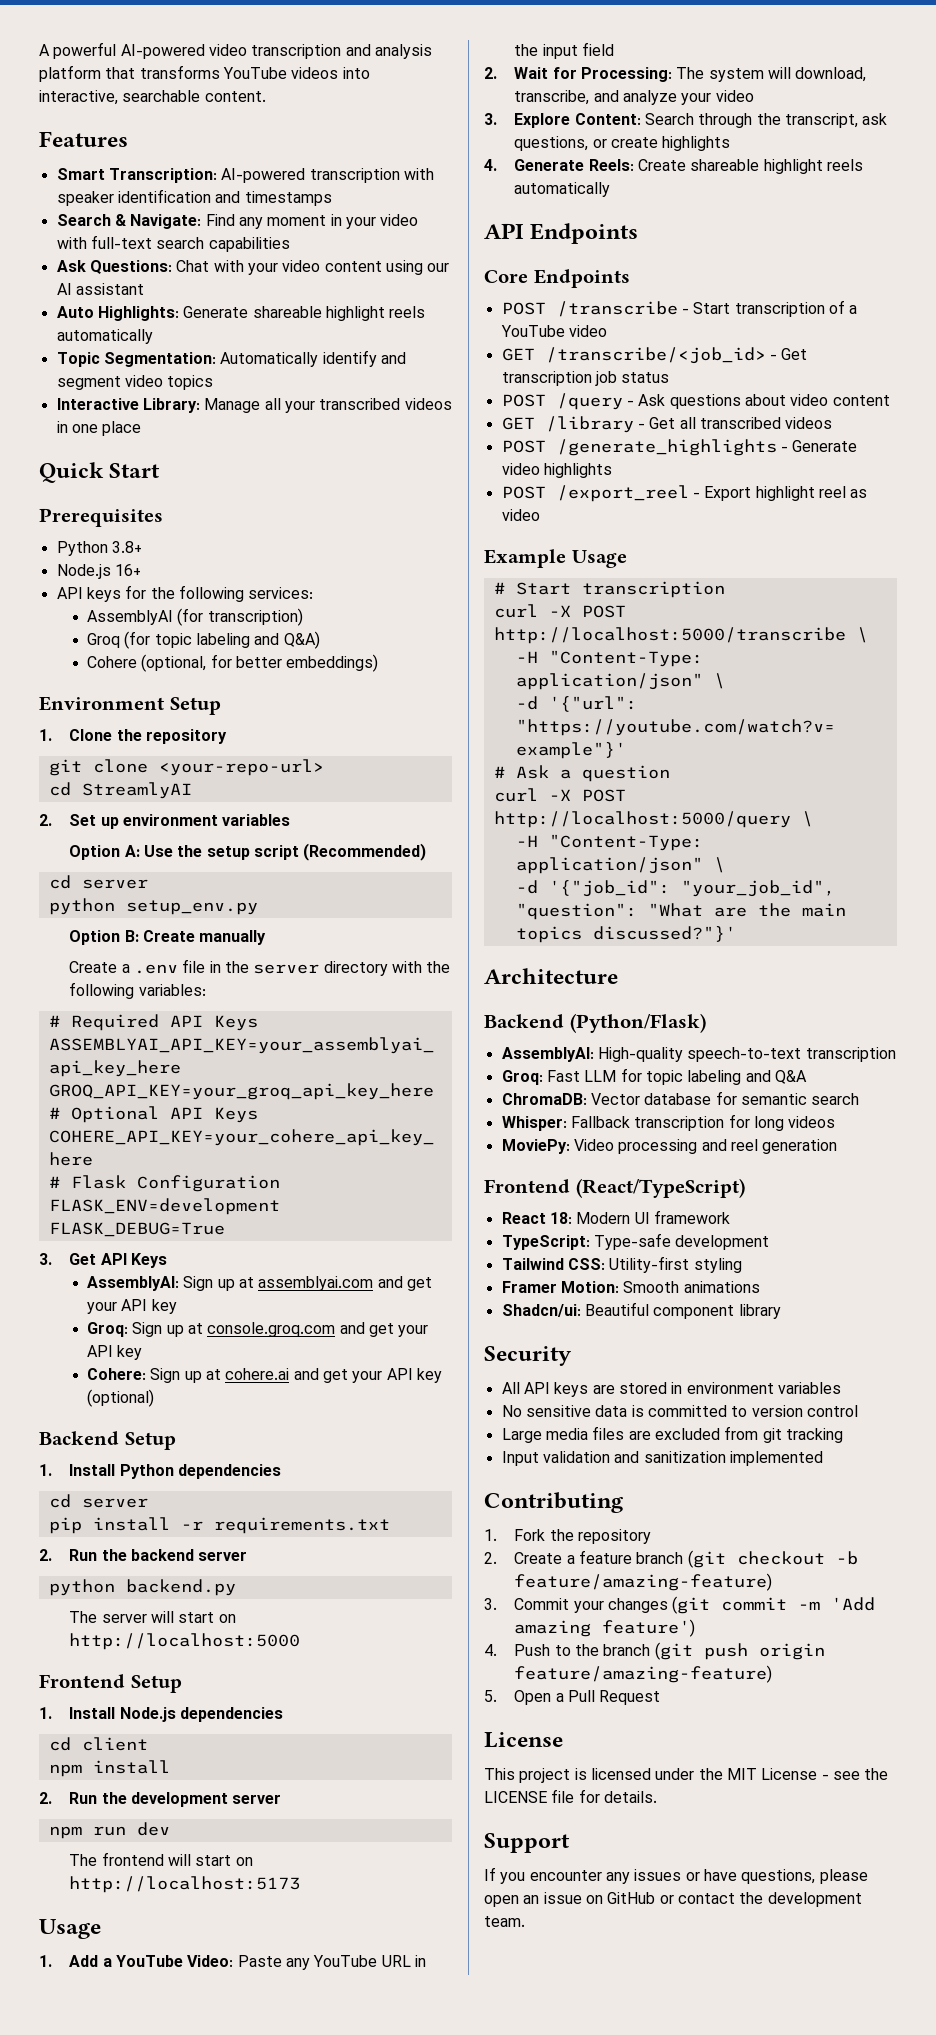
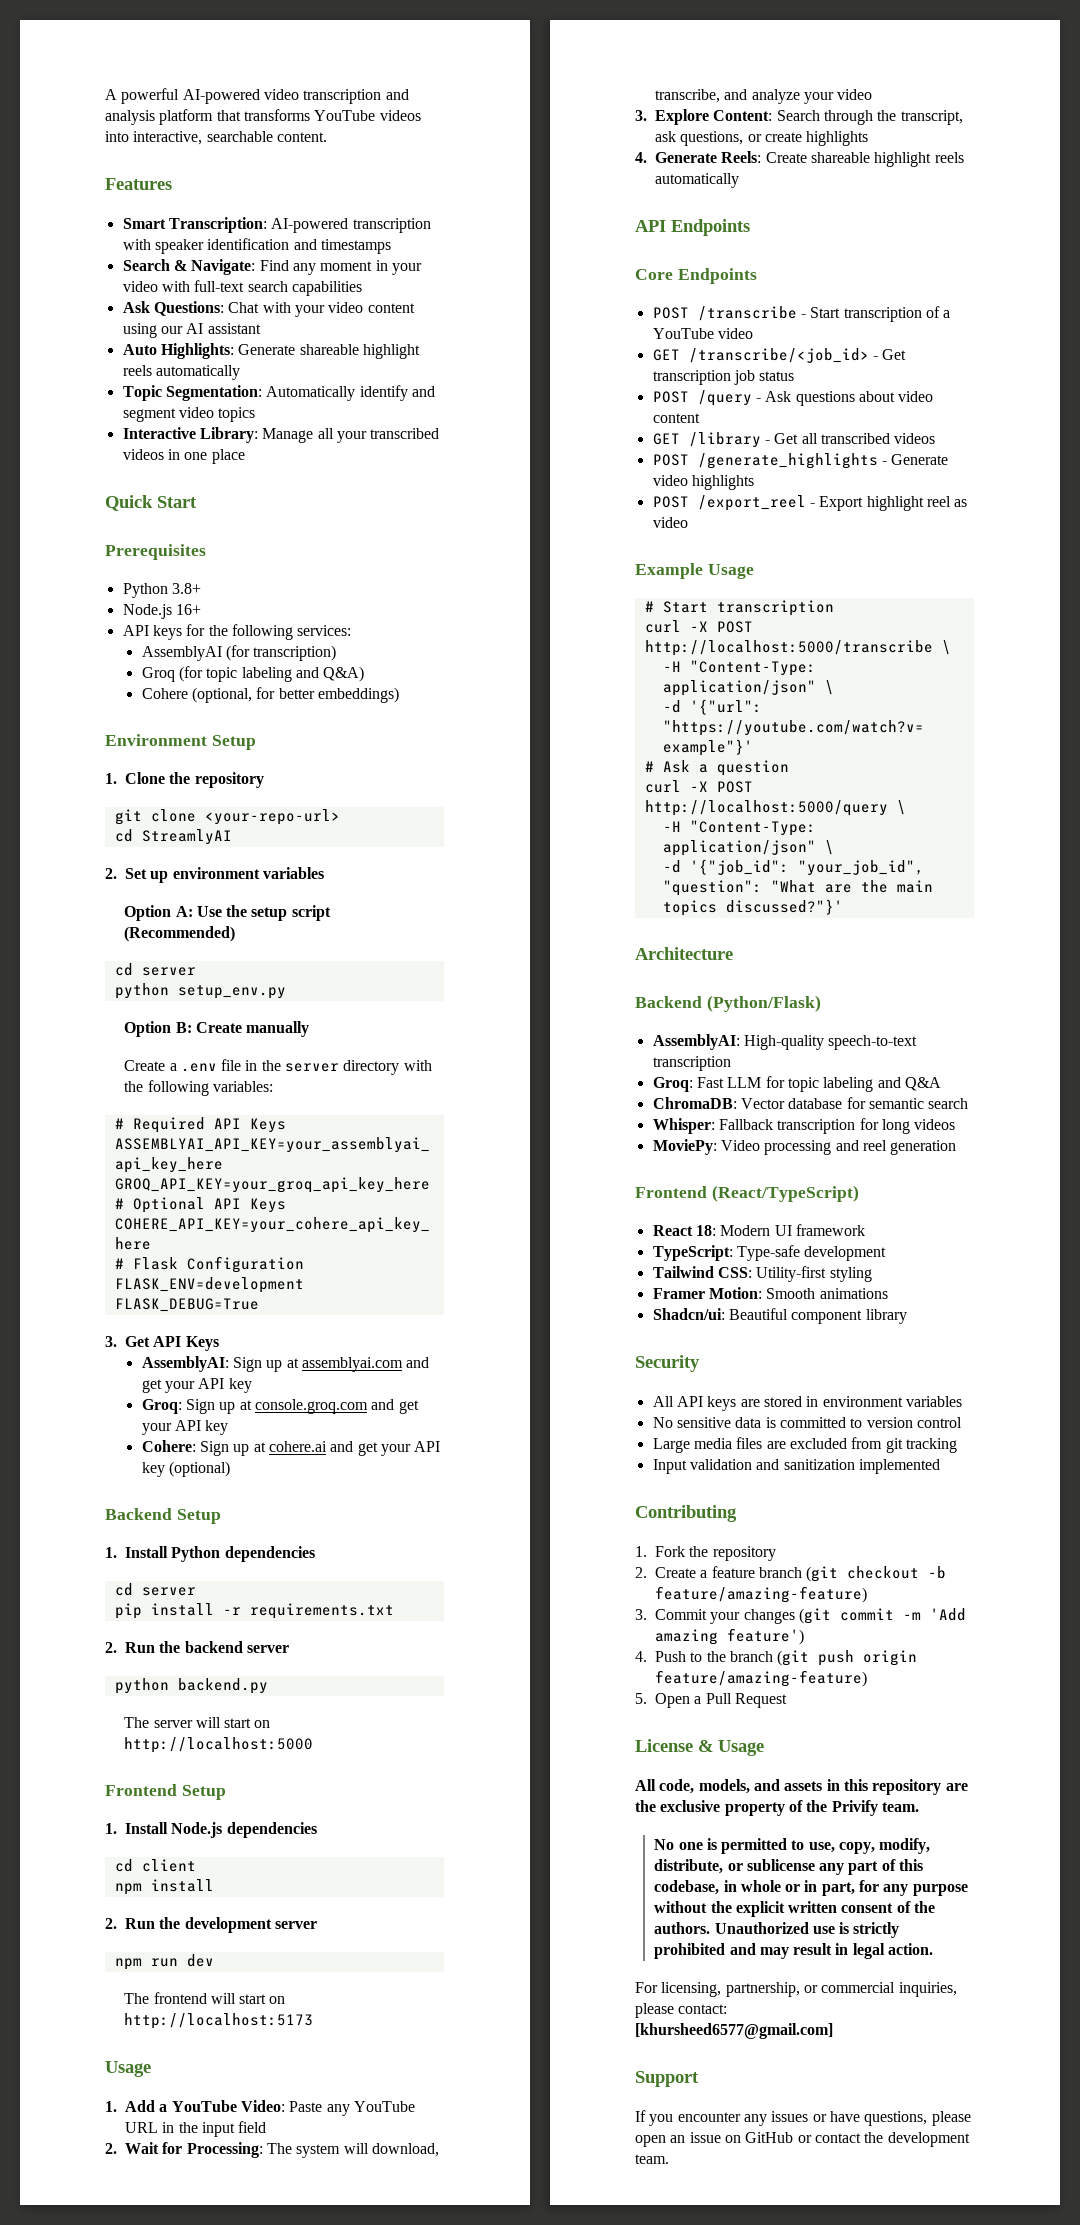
[484,1768,889,1783] [484,1789,657,1803] // This project is licensed under the MIT License - see the LICENSE file for details. -> [698,1740,764,1756] [635,1779,968,1795] [635,1800,919,1816] [654,1838,931,1854] [654,1859,924,1875] [654,1880,968,1896] [654,1901,936,1917] [654,1922,900,1938] [654,1943,934,1959] [635,1982,957,1997] [635,2003,728,2018] [635,2023,833,2039] & Usage // All code, models, and assets in this repository are the exclusive property of the Privify team. // No one is permitted to use, copy, modify, distribute, or sublicense any part of this codebase, in whole or in part, for any purpose without the explicit written consent of the authors. Unauthorized use is strictly prohibited and may result in legal action. // For licensing, partnership, or commercial inquiries, please contact: // [khursheed6577@gmail.com]

